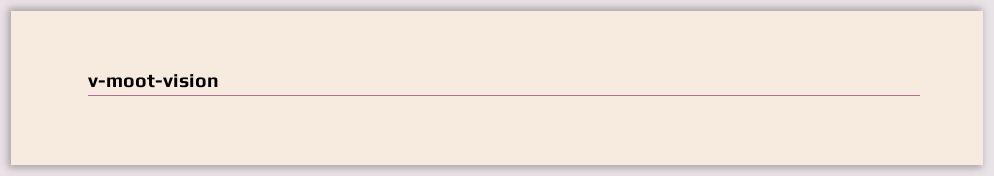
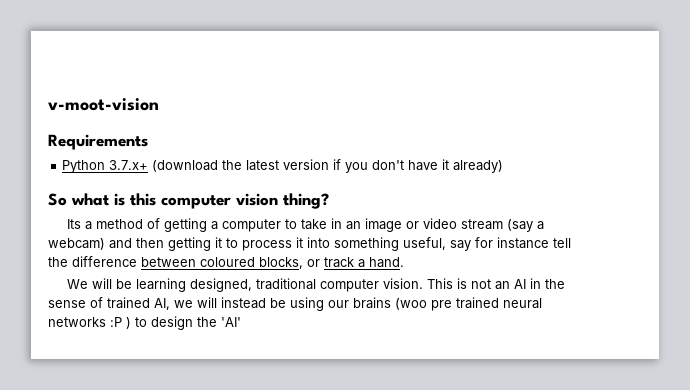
(219, 81) none -> [48,134,148,150] [62,159,504,173] [48,193,329,209] [67,218,545,232] [48,237,571,251] [48,256,404,269] [67,278,566,292] [48,297,542,311] [48,316,241,330] // Requirements // Python 3.7.x+ (download the latest version if you don't have it already) // So what is this computer vision thing? // Its a method of getting a computer to take in an image or video stream (say a webcam) and then getting it to process it into something useful, say for instance tell the difference between coloured blocks, or track a hand. // We will be learning designed, traditional computer vision. This is not an AI in the sense of trained AI, we will instead be using our brains (woo pre trained neural networks :P ) to design the 'AI'

